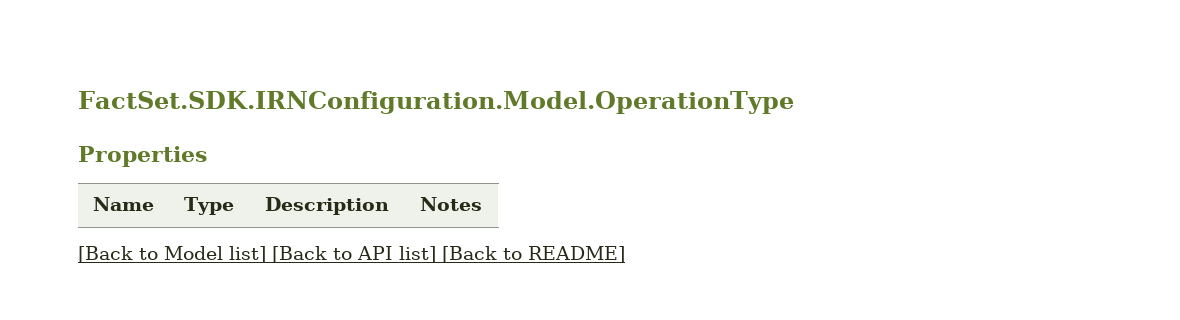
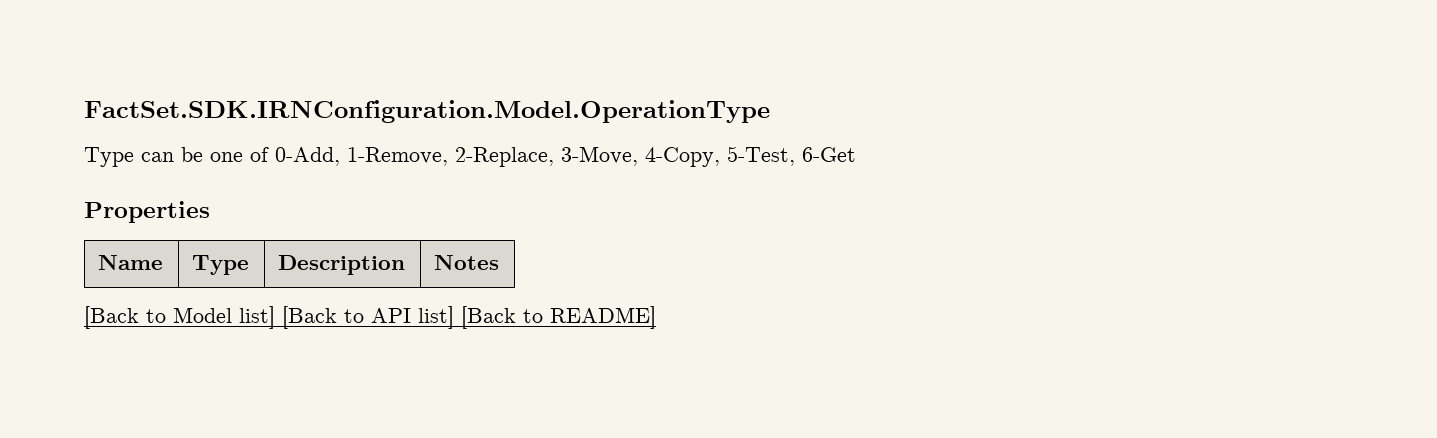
(794, 102) none -> [84,146,856,167] // Type can be one of 0-Add, 1-Remove, 2-Replace, 3-Move, 4-Copy, 5-Test, 6-Get

